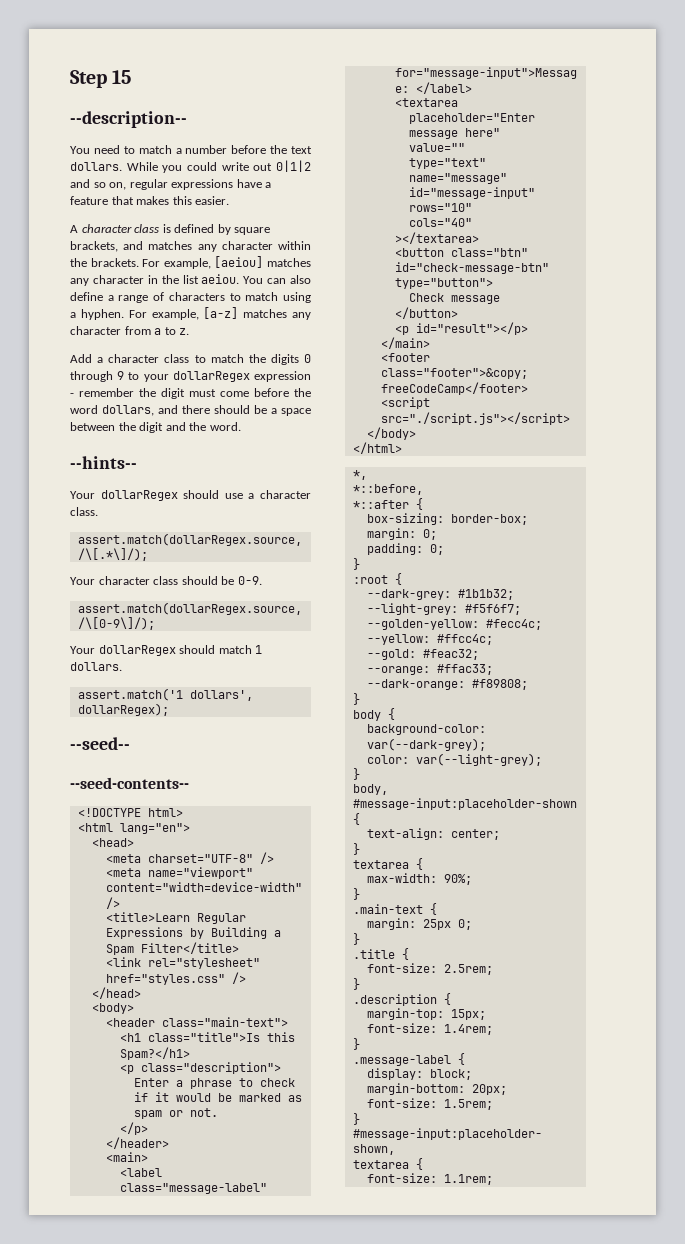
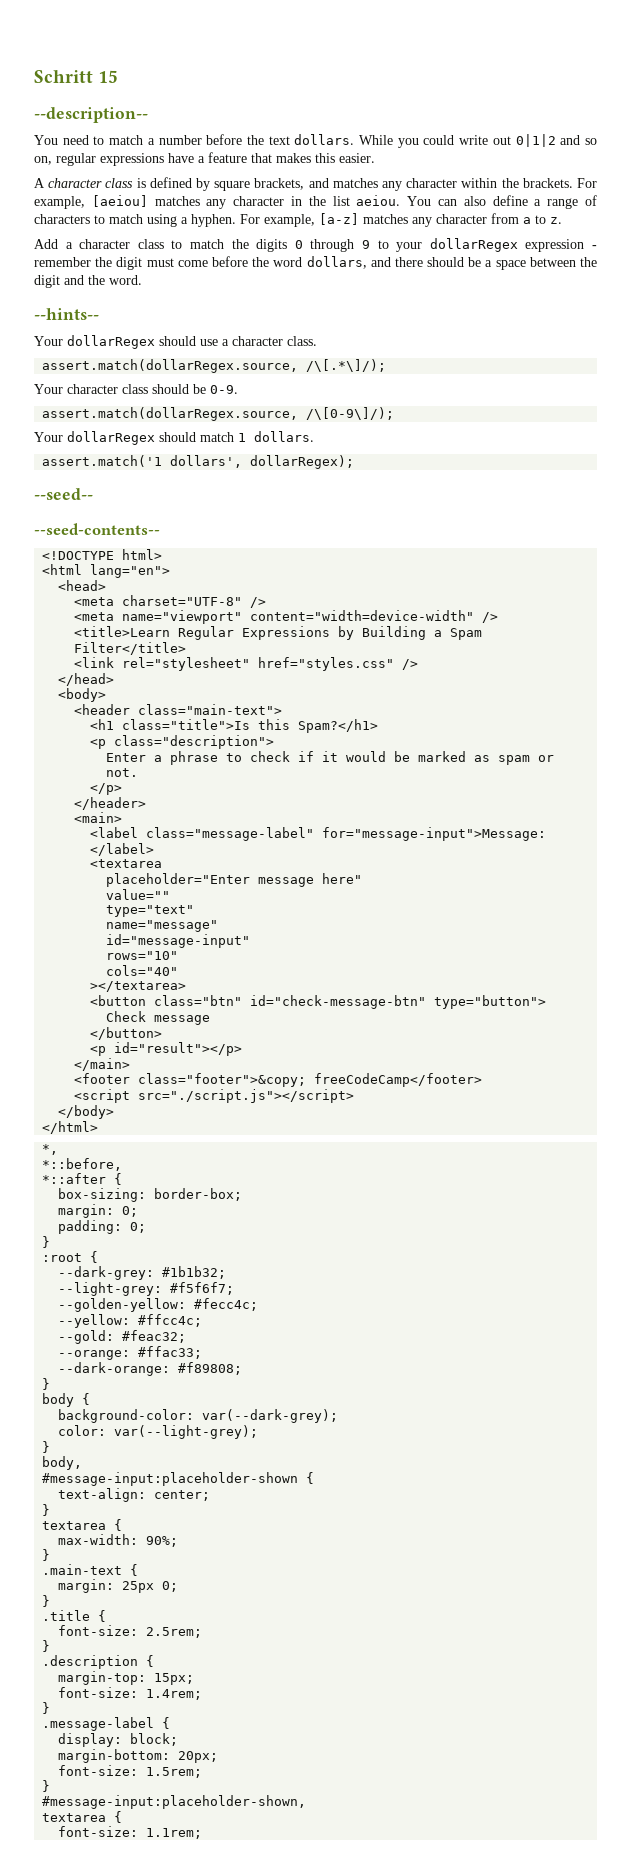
[70,70,107,88] Step -> [34,70,93,83] Schritt

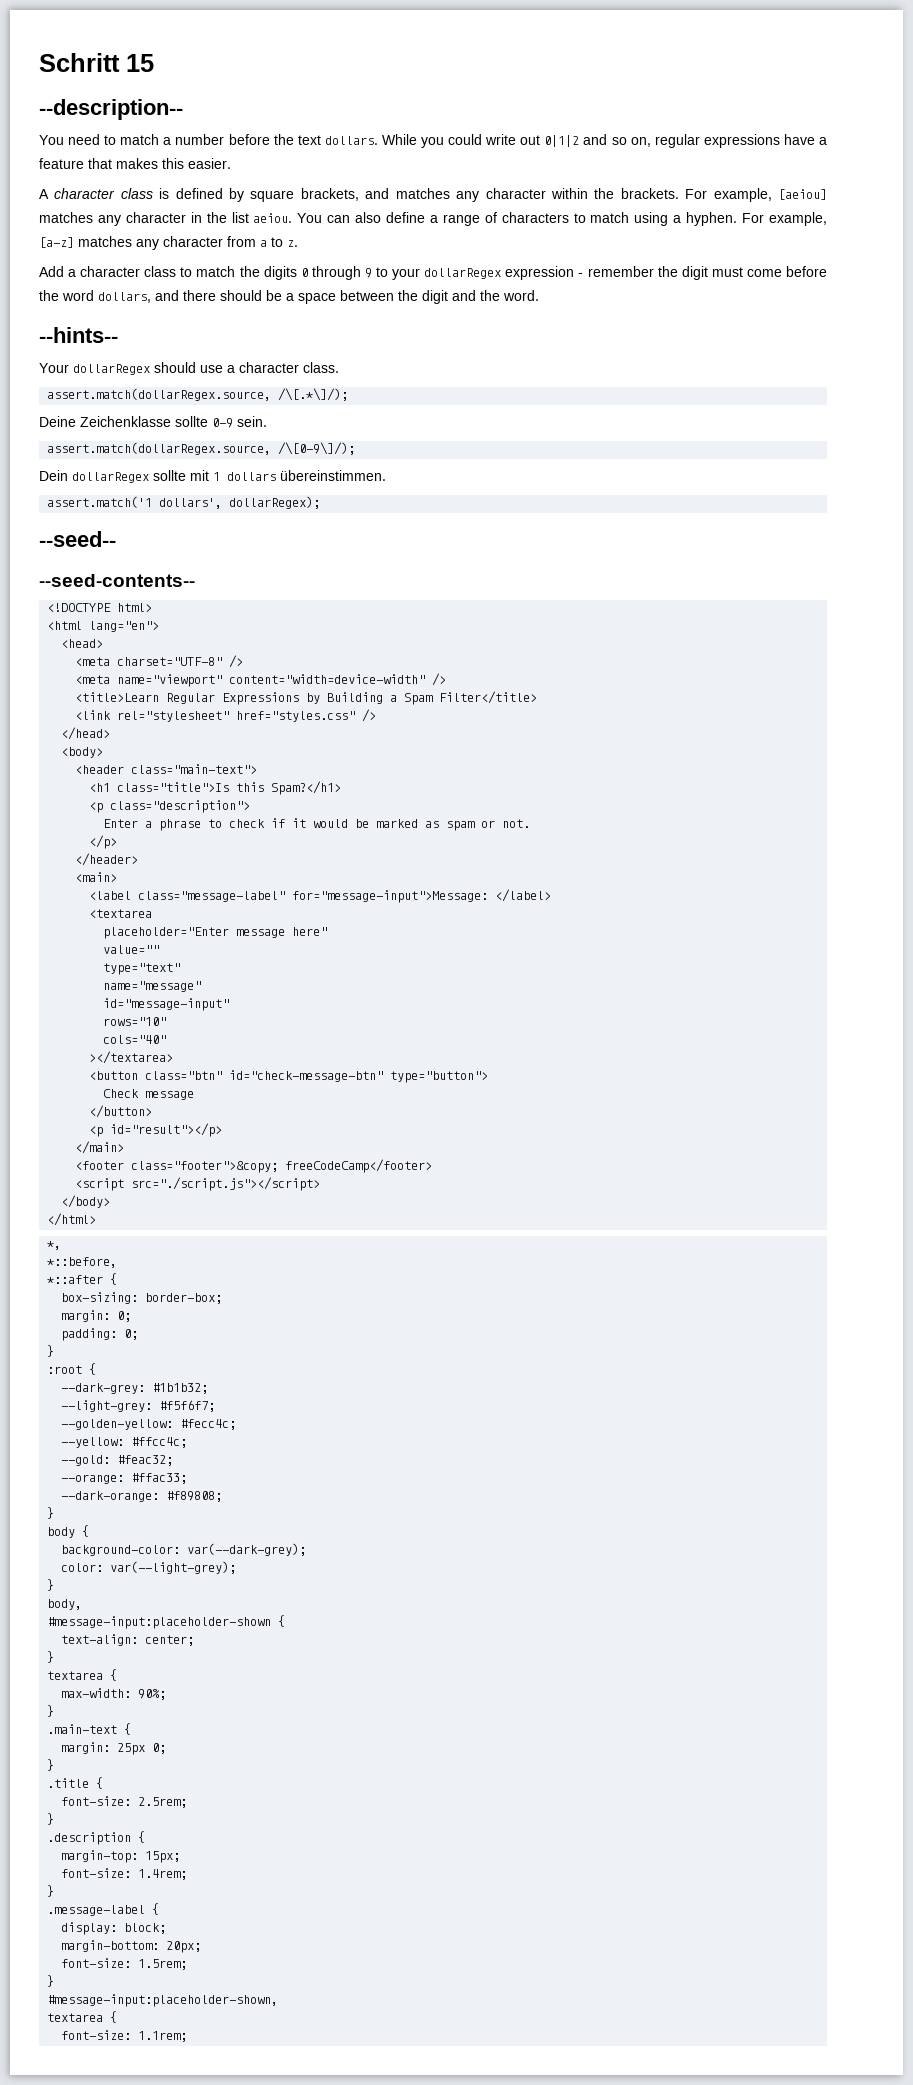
[34,384,238,394] [42,407,395,421] [34,431,314,445] Your character class should be 0-9. // assert.match(dollarRegex.source, /\[0-9\]/); // Your dollarRegex should match 1 dollars. -> [39,416,267,428] [47,442,356,455] [39,470,386,483] Deine Zeichenklasse sollte 0-9 sein. // assert.match(dollarRegex.source, /\[0-9\]/); // Dein dollarRegex sollte mit 1 dollars übereinstimmen.

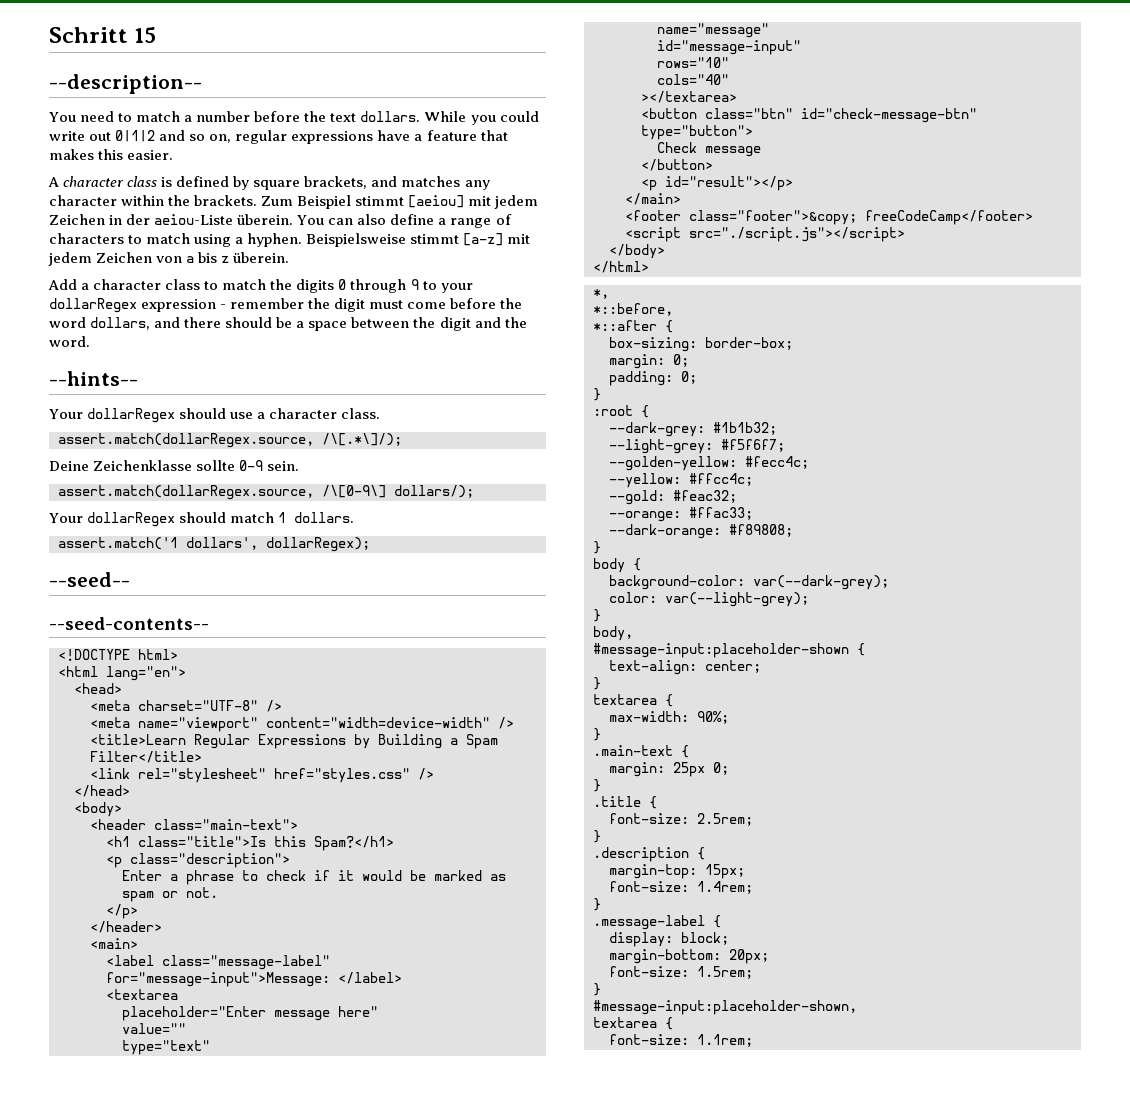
[685,188,827,202] [39,212,293,226] For example, [aeiou] matches any character in the list aeiou. -> [261,195,539,209] [49,214,294,225] Zum Beispiel stimmt [aeiou] mit jedem Zeichen in der aeiou-Liste überein.
[742,212,828,226] [39,236,298,250] For example, [a-z] matches any character from a to z. -> [306,233,531,247] [48,252,290,266] Beispielsweise stimmt [a-z] mit jedem Zeichen von a bis z überein.
[278,442,356,455] [39,470,386,483] /\[0-9\]/); // Dein dollarRegex sollte mit 1 dollars übereinstimmen. -> [322,485,474,498] [49,512,355,527] /\[0-9\] dollars/); // Your dollarRegex should match 1 dollars.

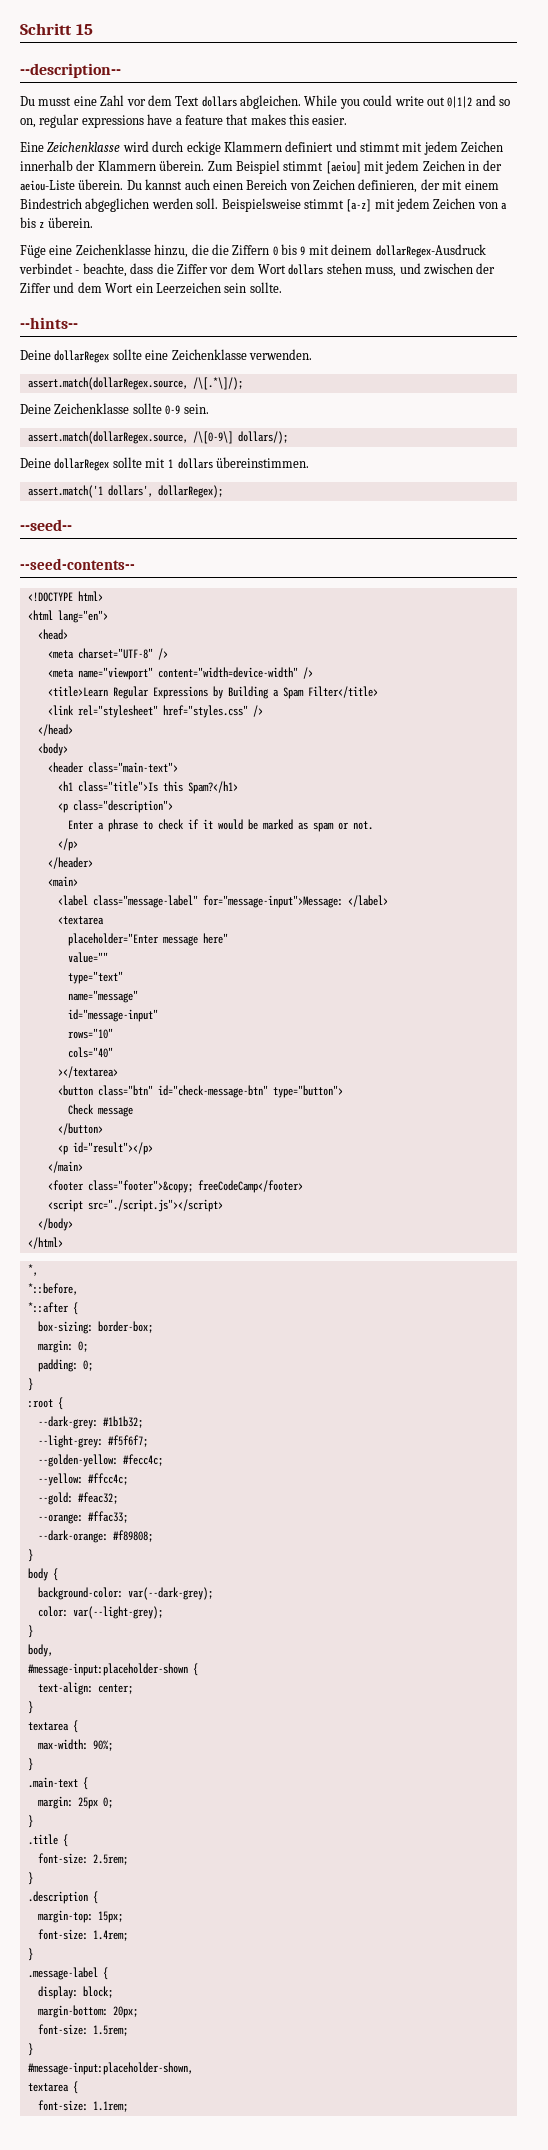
[49,111,421,122] You need to match a number before the text dollars. -> [20,95,301,109] Du musst eine Zahl vor dem Text dollars abgleichen.
[48,176,490,190] [49,195,258,206] A character class is defined by square brackets, and matches any character within the brackets. -> [20,141,504,155] [20,160,205,171] Eine Zeichenklasse wird durch eckige Klammern definiert und stimmt mit jedem Zeichen innerhalb der Klammern überein.
[297,214,512,228] [49,233,303,247] You can also define a range of characters to match using a hyphen. -> [126,179,499,193] [20,198,219,212] Du kannst auch einen Bereich von Zeichen definieren, der mit einem Bindestrich abgeglichen werden soll.
[48,279,473,293] [49,298,523,313] [49,317,527,331] [49,336,90,347] [49,371,138,386] [49,408,381,423] Add a character class to match the digits 0 through 9 to your dollarRegex expression - remember the digit must come before the word dollars, and there should be a space between the digit and the word. // --hints-- // Your dollarRegex should use a character class. -> [20,244,486,258] [19,263,496,277] [20,282,282,294] [20,317,78,329] [20,349,312,363] Füge eine Zeichenklasse hinzu, die die Ziffern 0 bis 9 mit deinem dollarRegex-Ausdruck verbindet - beachte, dass die Ziffer vor dem Wort dollars stehen muss, und zwischen der Ziffer und dem Wort ein Leerzeichen sein sollte. // --hints-- // Deine dollarRegex sollte eine Zeichenklasse verwenden.
[49,512,355,527] Your dollarRegex should match 1 dollars. -> [20,457,309,471] Deine dollarRegex sollte mit 1 dollars übereinstimmen.

